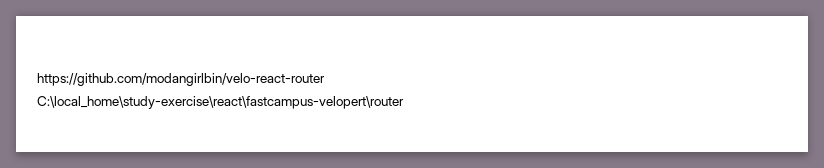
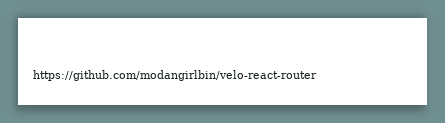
[37,96,404,109] // C:\local_home\study-exercise\react\fastcampus-velopert\router -> (317, 75) none

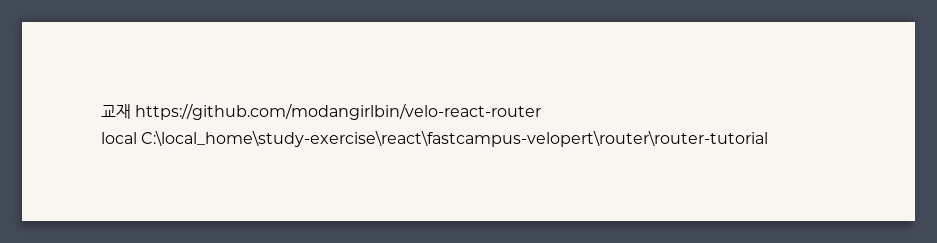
(33, 75) none -> [101,104,131,119] 교재
(317, 75) none -> [101,130,769,147] // local C:\local_home\study-exercise\react\fastcampus-velopert\router\router-tutorial

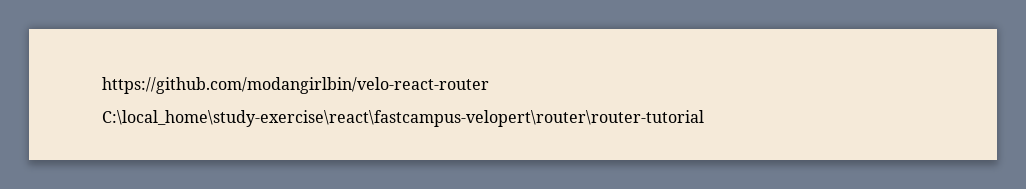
[101,104,131,119] 교재 -> (102, 85) none
[101,132,137,144] local -> (489, 85) none

